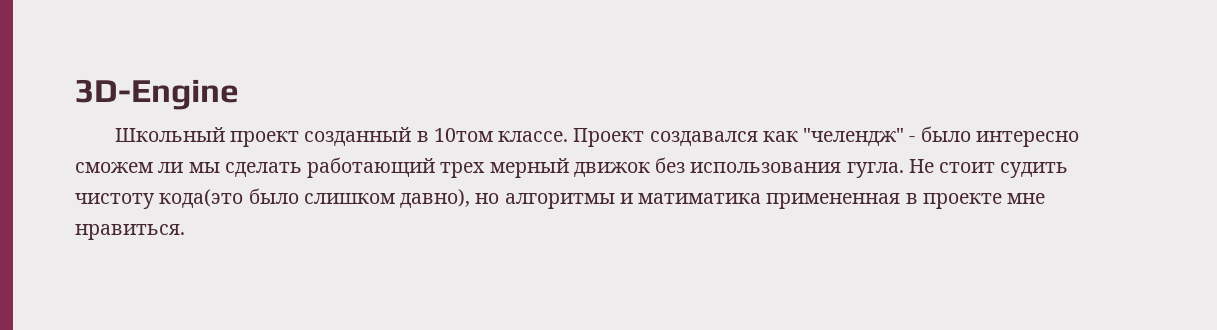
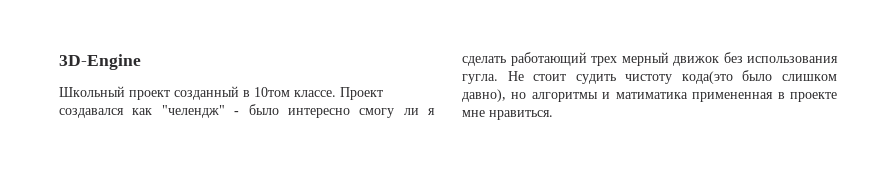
[75,162,220,173] сможем ли мы -> [359,108,435,118] смогу ли я

